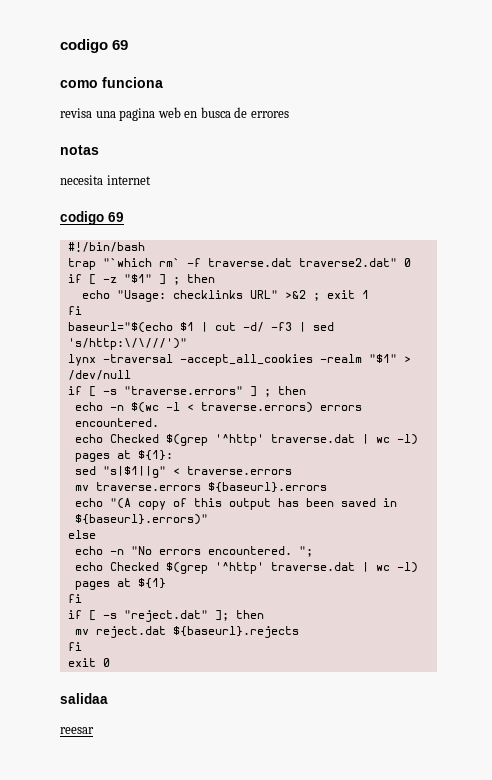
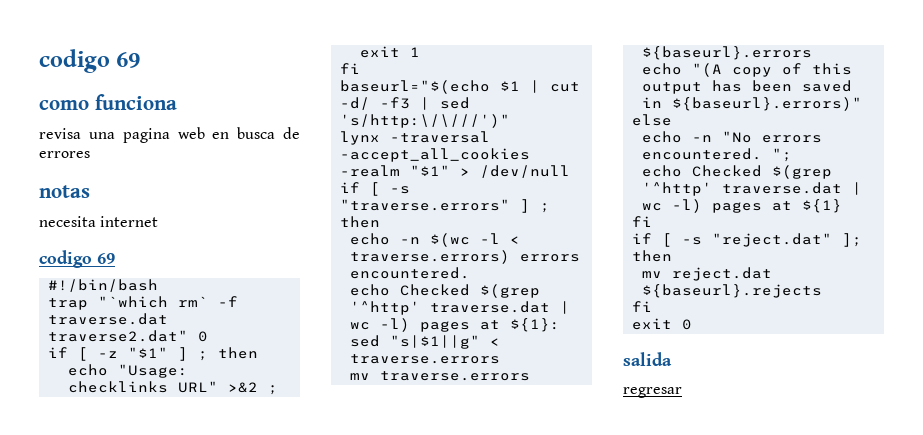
[60,693,108,704] [60,727,94,734] salidaa // reesar -> [623,352,672,366] [623,387,682,398] salida // regresar

